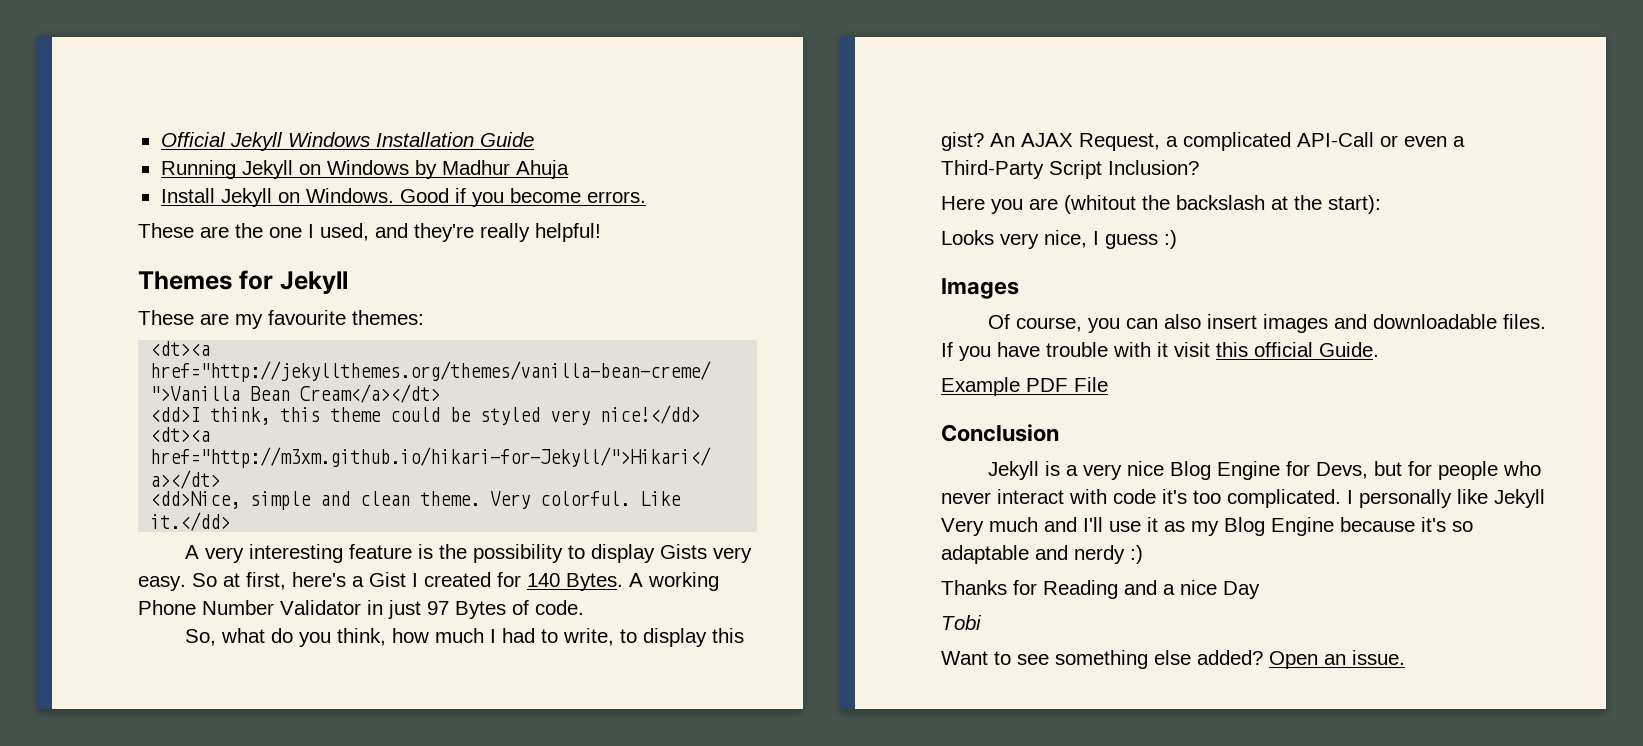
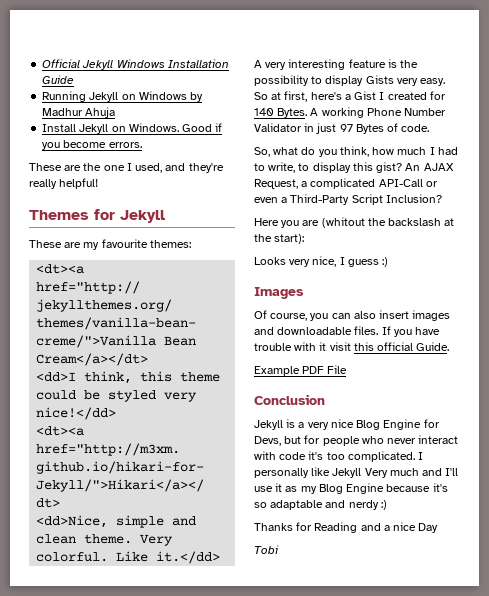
[941,650,1405,669] // Want to see something else added? Open an issue. -> (279, 549) none

